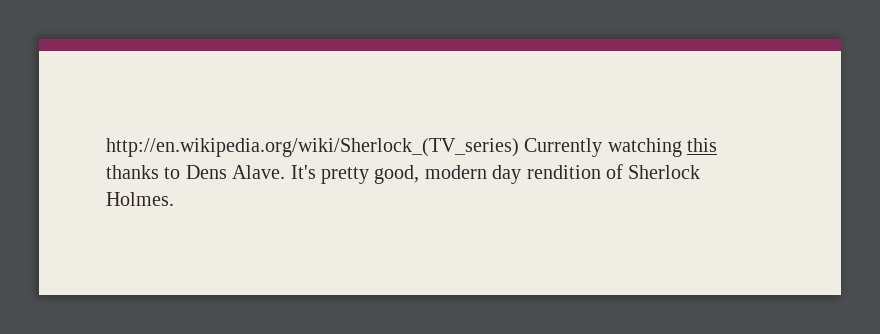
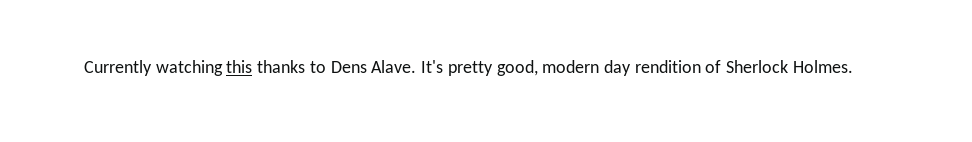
[106,138,519,157] http://en.wikipedia.org/wiki/Sherlock_(TV_series) -> (84, 68) none

